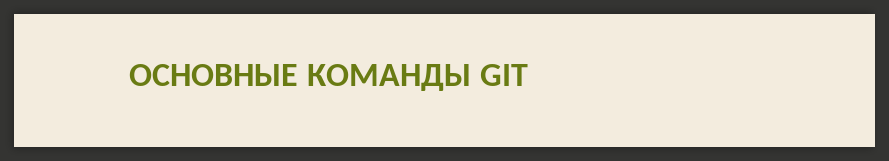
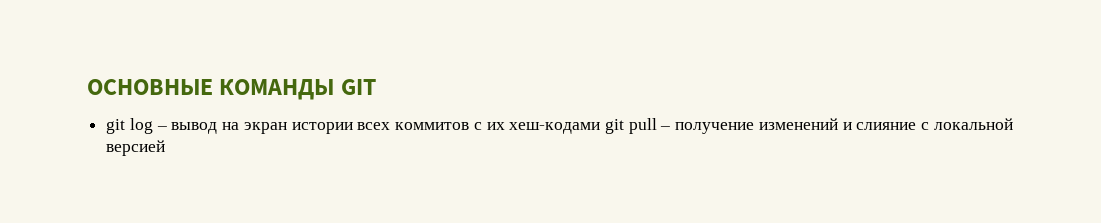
(529, 75) none -> [106,118,1013,134] [106,140,166,156] // git log – вывод на экран истории всех коммитов с их хеш-кодами git pull – получение изменений и слияние с локальной версией

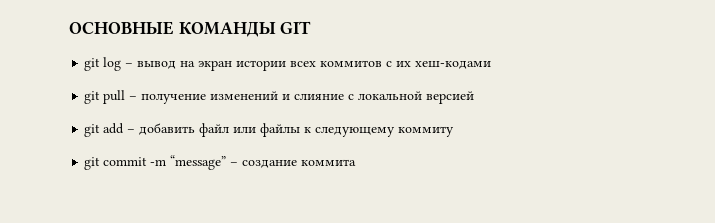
(601, 128) none -> (492, 65) //
(166, 148) none -> [84,123,455,137] [84,155,357,170] // git add – добавить файл или файлы к следующему коммиту // git commit -m “message” – создание коммита

